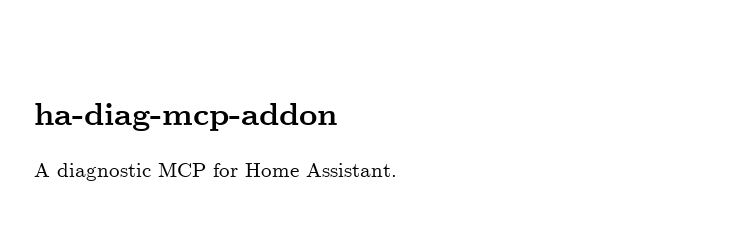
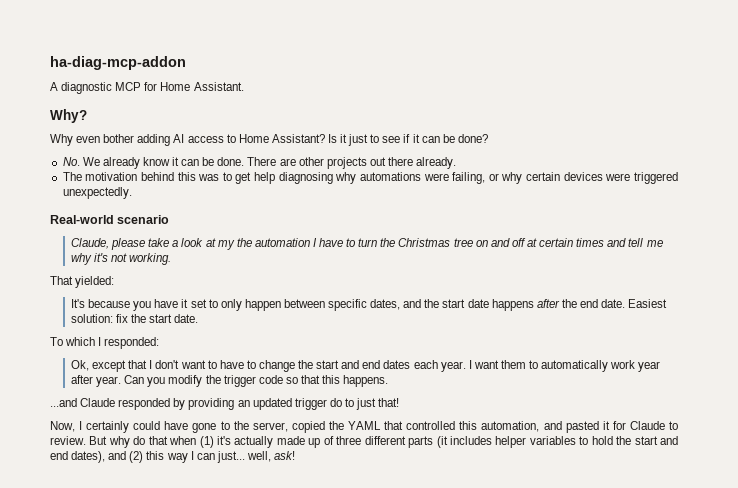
(397, 170) none -> [50,109,87,123] [50,134,488,146] [62,157,457,169] [62,172,678,184] [62,187,132,199] [50,215,170,224] [70,238,663,250] [70,253,172,265] [50,276,115,288] [70,299,668,311] [70,314,199,323] [50,337,160,349] [70,360,661,372] [70,375,389,387] [50,398,400,410] [50,421,678,433] [50,436,678,448] [50,451,296,463] // Why? // Why even bother adding AI access to Home Assistant? Is it just to see if it can be done? // No. We already know it can be done. There are other projects out there already. // The motivation behind this was to get help diagnosing why automations were failing, or why certain devices were triggered unexpectedly. // Real-world scenario // Claude, please take a look at my the automation I have to turn the Christmas tree on and off at certain times and tell me why it's not working. // That yielded: // It's because you have it set to only happen between specific dates, and the start date happens after the end date. Easiest solution: fix the start date. // To which I responded: // Ok, except that I don't want to have to change the start and end dates each year. I want them to automatically work year after year. Can you modify the trigger code so that this happens. // ...and Claude responded by providing an updated trigger do to just that! // Now, I certainly could have gone to the server, copied the YAML that controlled this automation, and pasted it for Claude to review. But why do that when (1) it's actually made up of three different parts (it includes helper variables to hold the start and end dates), and (2) this way I can just... well, ask!

